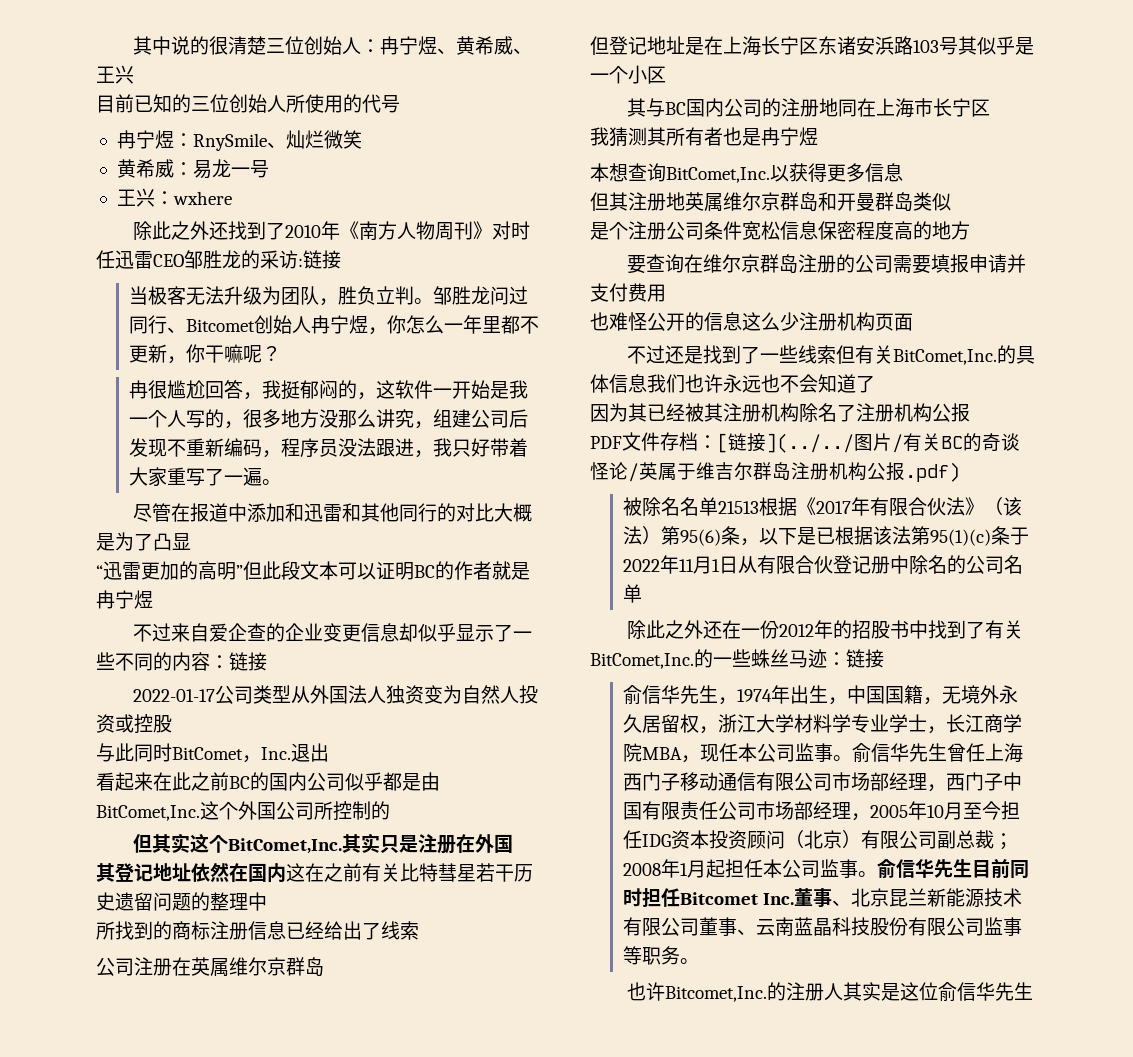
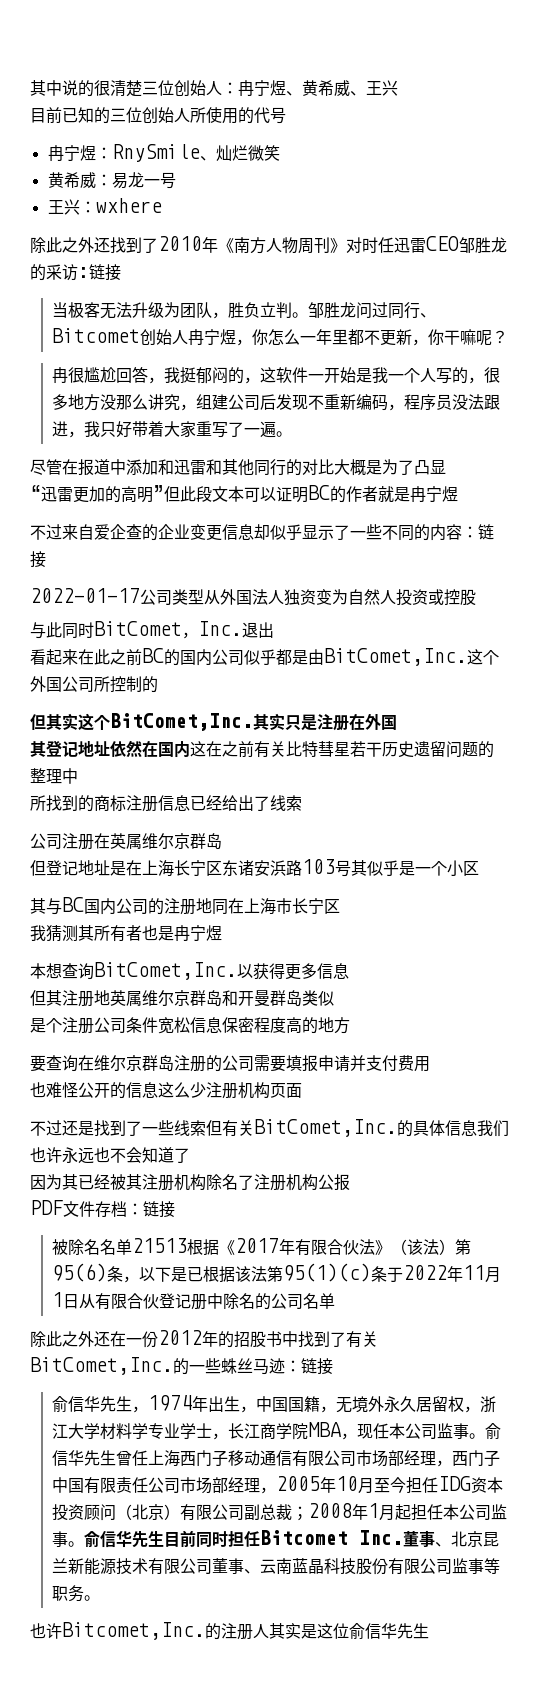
[717,433,1020,453] [590,462,960,482] [链接](../../图片/有关BC的奇谈怪论/英属于维吉尔群岛注册机构公报.pdf) -> [143,1201,175,1218] 链接

